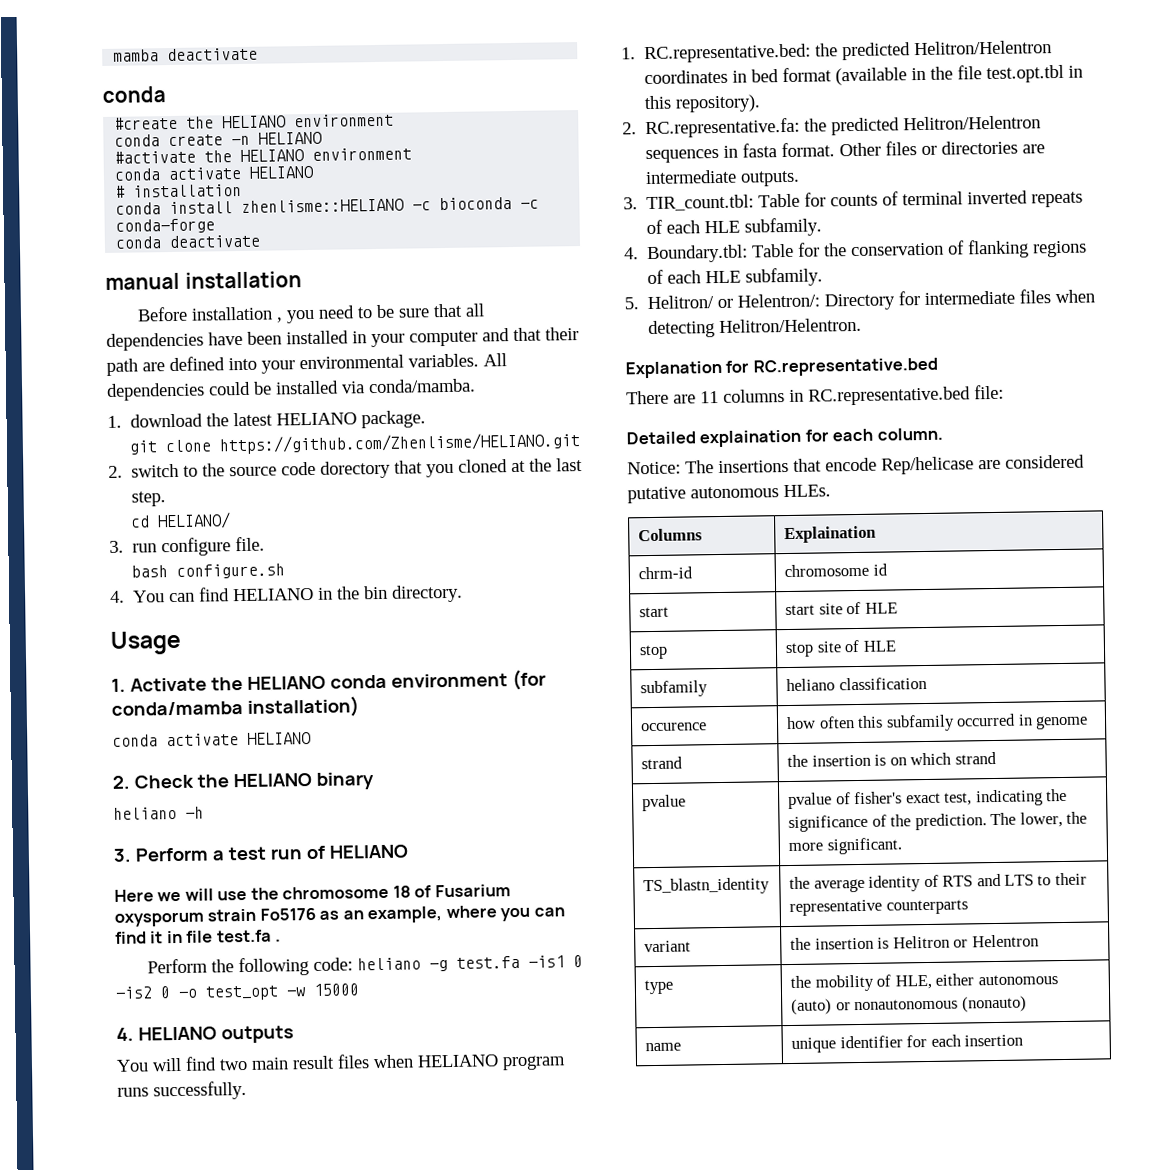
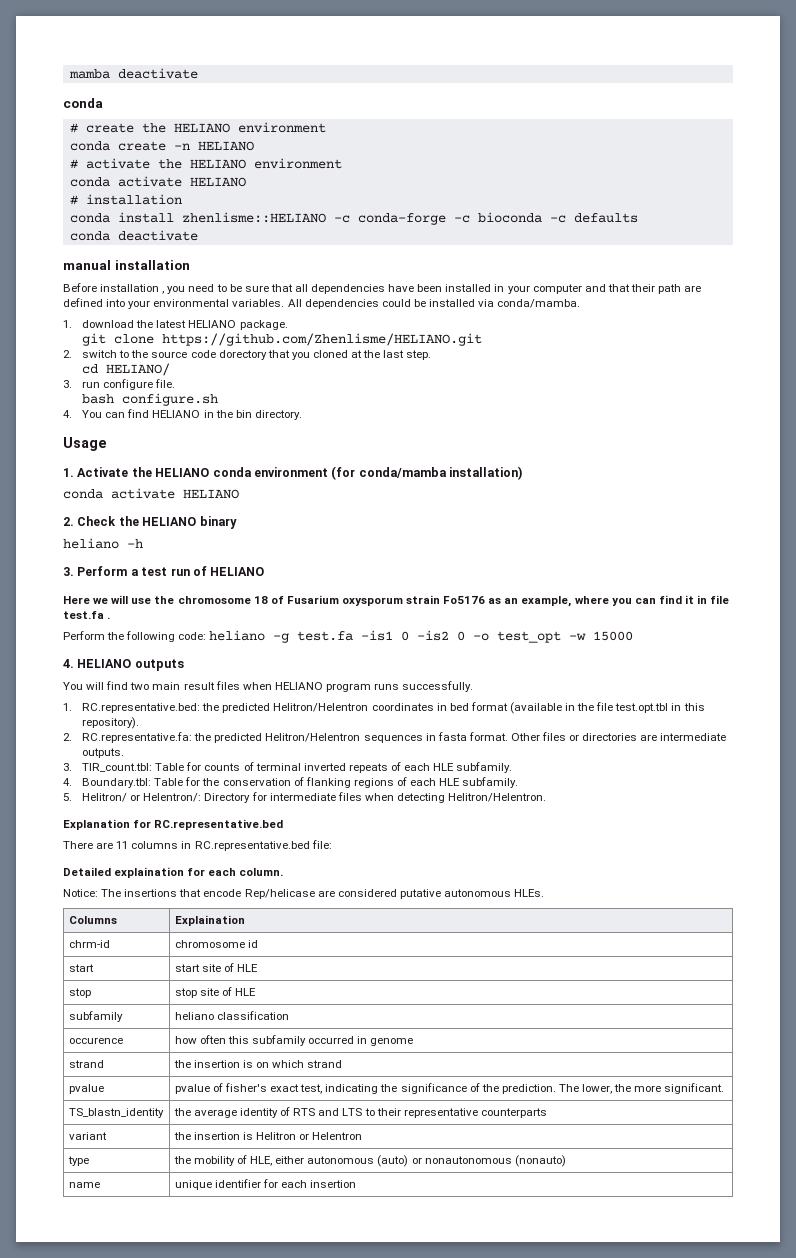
[114,116,179,130] #create -> [69,123,134,133] # create
[114,150,197,164] #activate -> [69,158,150,169] # activate
(432, 206) none -> [357,213,470,225] conda-forge -c
[115,218,216,234] conda-forge -> [573,213,638,223] defaults

